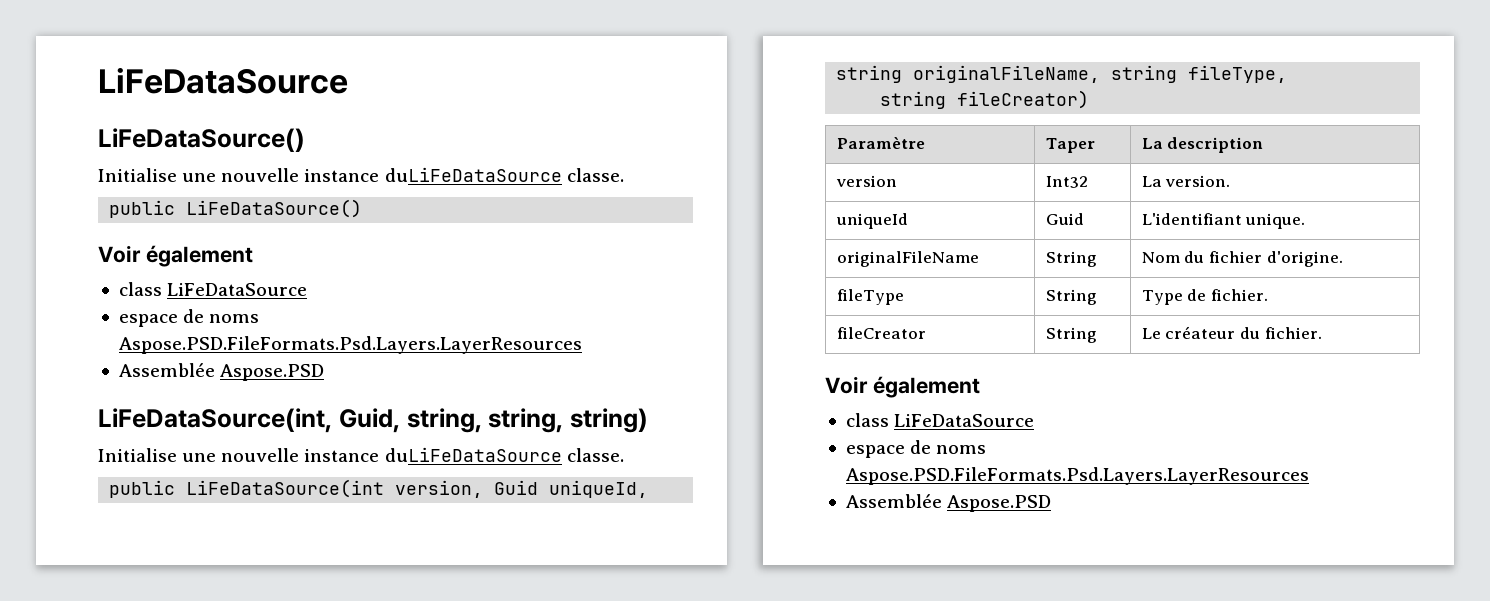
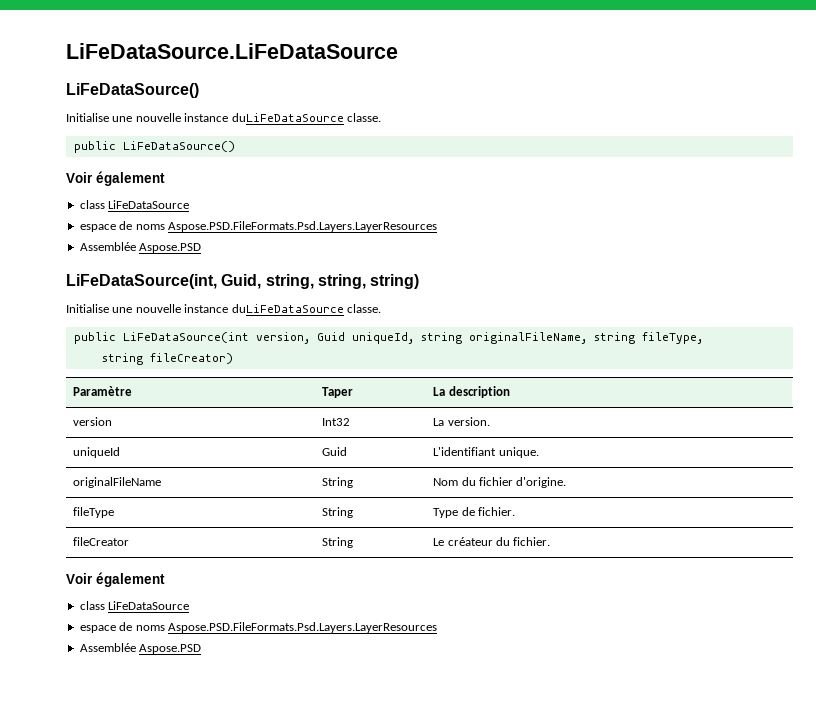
[98,67,348,94] LiFeDataSource -> [66,43,398,59] LiFeDataSource.LiFeDataSource

